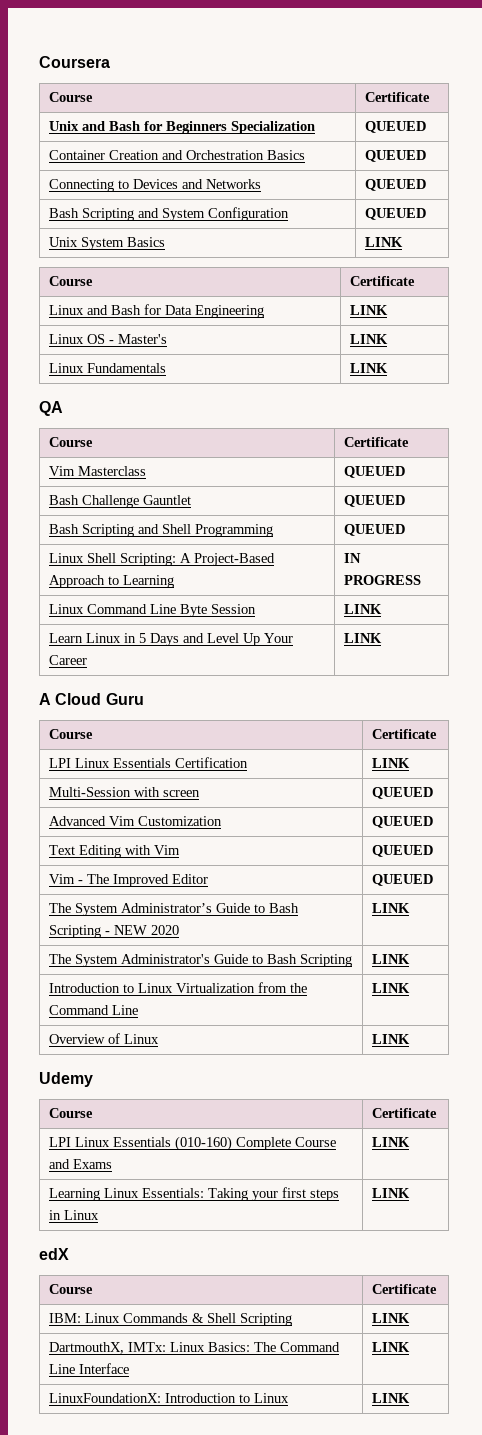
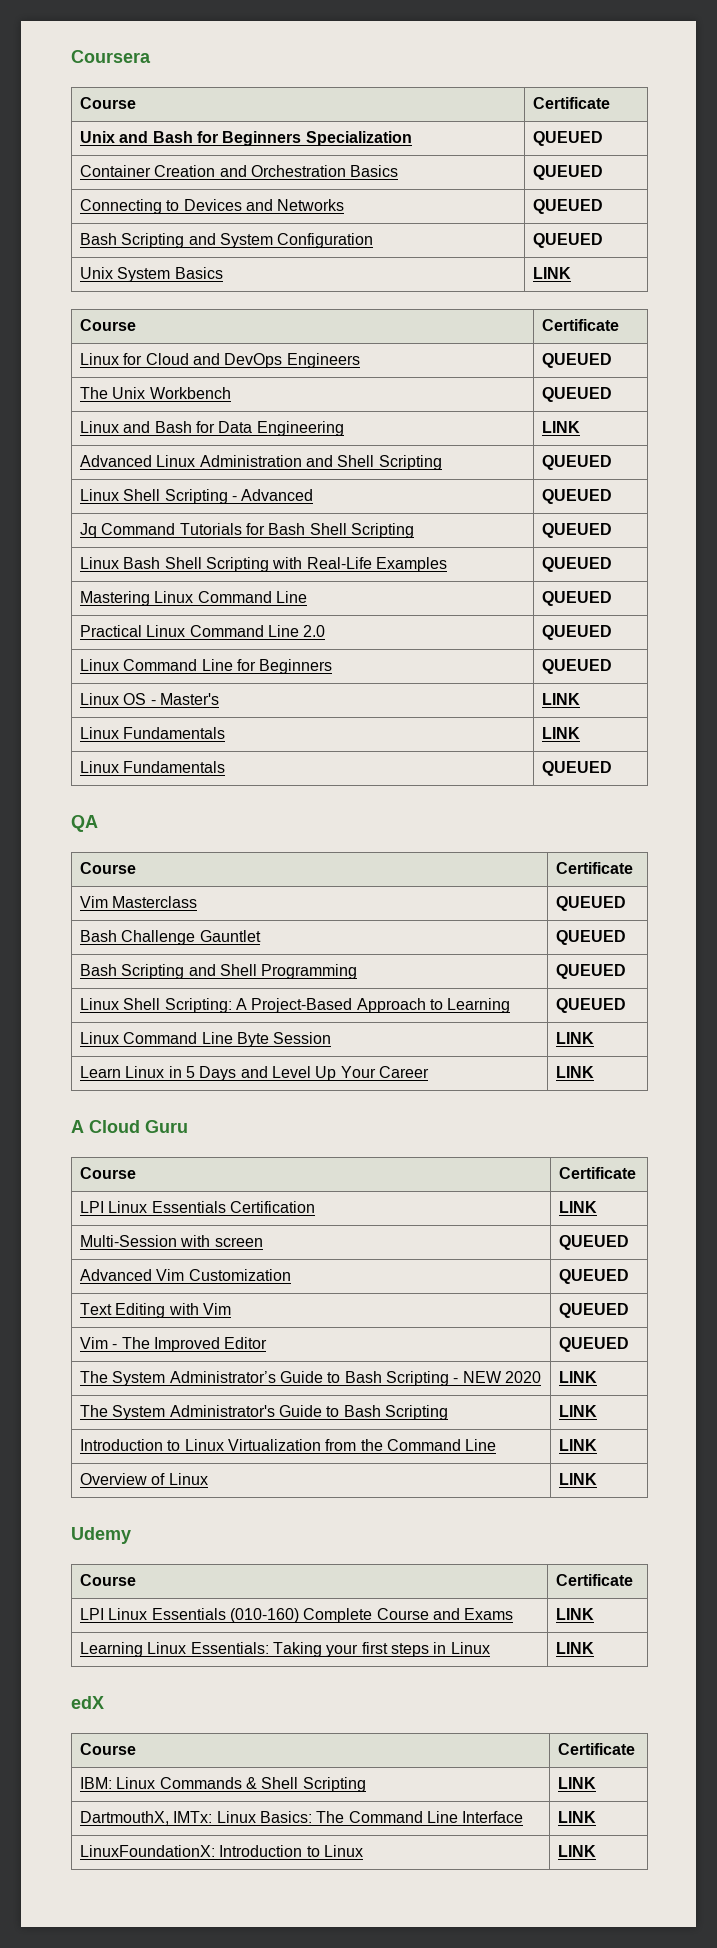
(416, 281) none -> [80,353,360,368] [542,353,613,368] [80,387,231,399] [542,387,613,402] // Linux for Cloud and DevOps Engineers | QUEUED // The Unix Workbench | QUEUED
(389, 310) none -> [80,455,442,470] [542,455,613,470] [80,489,314,504] [542,489,613,504] [80,523,414,538] [542,523,613,538] [80,557,447,572] [542,557,613,572] [80,591,308,606] [542,591,613,606] [80,625,326,637] [542,625,613,640] [80,659,333,674] [542,659,613,674] // Advanced Linux Administration and Shell Scripting | QUEUED // Linux Shell Scripting - Advanced | QUEUED // Jq Command Tutorials for Bash Shell Scripting | QUEUED // Linux Bash Shell Scripting with Real-Life Examples | QUEUED // Mastering Linux Command Line | QUEUED // Practical Linux Command Line 2.0 | QUEUED // Linux Command Line for Beginners | QUEUED
(389, 368) none -> [80,761,226,773] [542,761,613,776] // Linux Fundamentals | QUEUED
[344,553,362,563] [344,575,422,585] IN PROGRESS -> [556,998,627,1013] QUEUED

